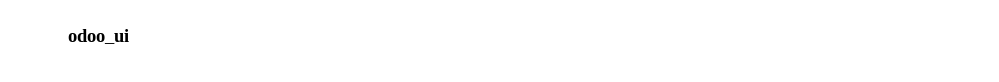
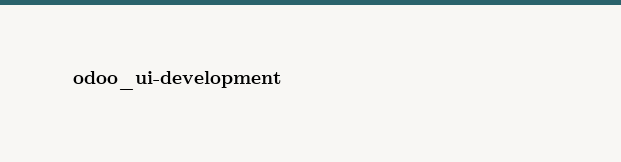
[68,29,129,44] odoo_ui -> [73,71,282,90] odoo_ui-development

